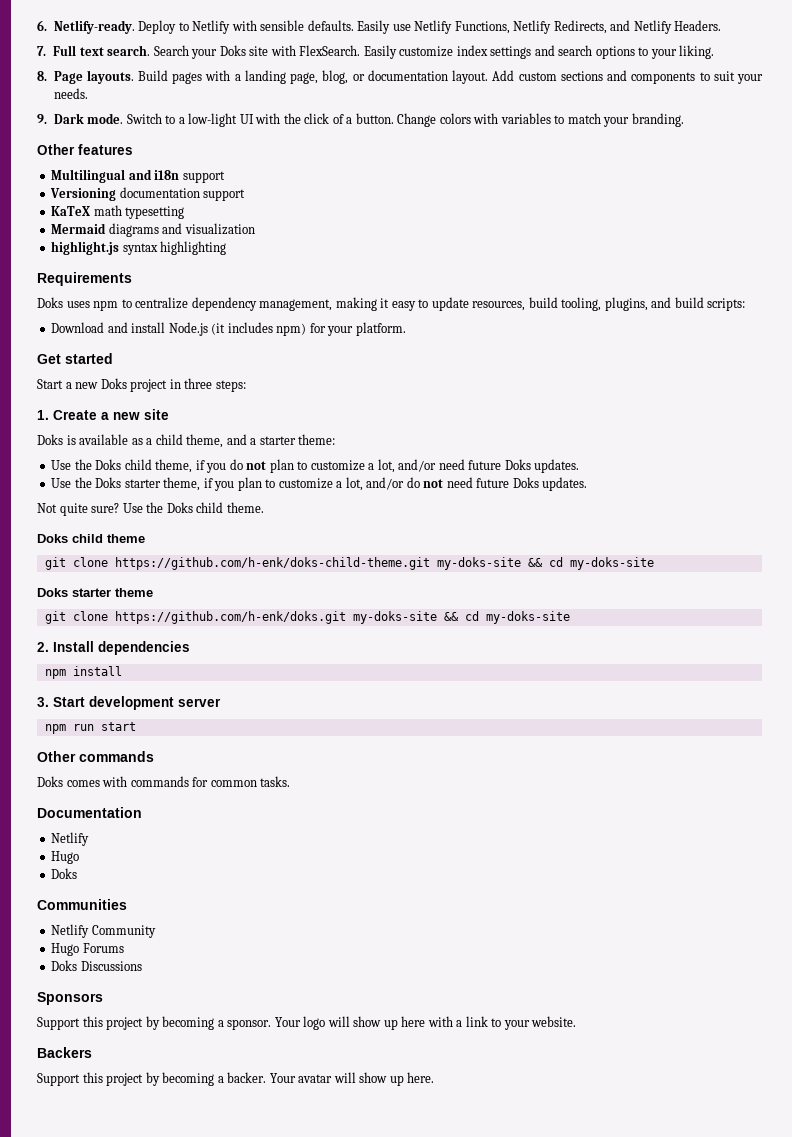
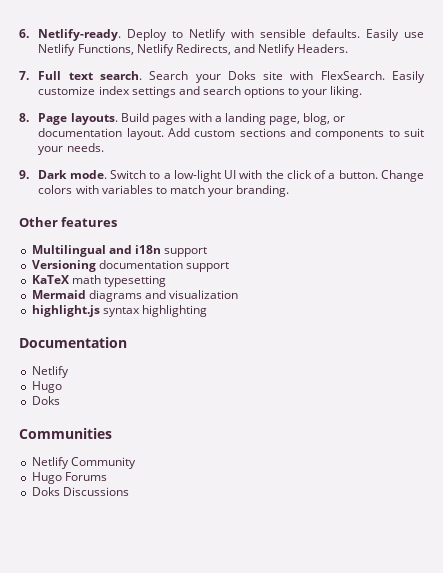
[37,272,132,286] [37,297,746,311] [51,322,406,336] [37,353,113,364] [37,378,246,392] [37,409,169,420] [37,434,336,448] [51,459,580,473] [51,477,588,491] [37,502,264,516] [37,534,145,543] [44,557,654,570] [37,588,153,597] [44,611,570,624] [37,641,190,655] [44,666,122,679] [37,696,221,710] [44,722,136,734] [37,751,154,762] [37,776,291,787] // Requirements // Doks uses npm to centralize dependency management, making it easy to update resources, build tooling, plugins, and build scripts: // Download and install Node.js (it includes npm) for your platform. // Get started // Start a new Doks project in three steps: // 1. Create a new site // Doks is available as a child theme, and a starter theme: // Use the Doks child theme, if you do not plan to customize a lot, and/or need future Doks updates. // Use the Doks starter theme, if you plan to customize a lot, and/or do not need future Doks updates. // Not quite sure? Use the Doks child theme. // Doks child theme // git clone https://github.com/h-enk/doks-child-theme.git my-doks-site && cd my-doks-site // Doks starter theme // git clone https://github.com/h-enk/doks.git my-doks-site && cd my-doks-site // 2. Install dependencies // npm install // 3. Start development server // npm run start // Other commands // Doks comes with commands for common tasks. -> (207, 311) none
[37,992,103,1005] [37,1016,577,1030] [37,1047,92,1058] [37,1072,435,1086] // Sponsors // Support this project by becoming a sponsor. Your logo will show up here with a link to your website. // Backers // Support this project by becoming a backer. Your avatar will show up here. -> (129, 491) none

